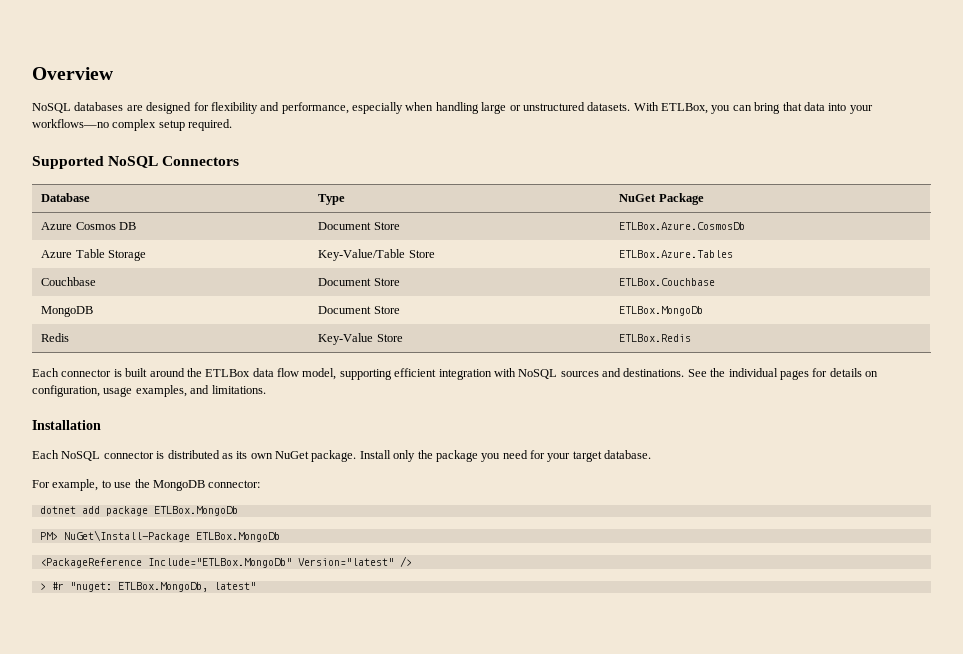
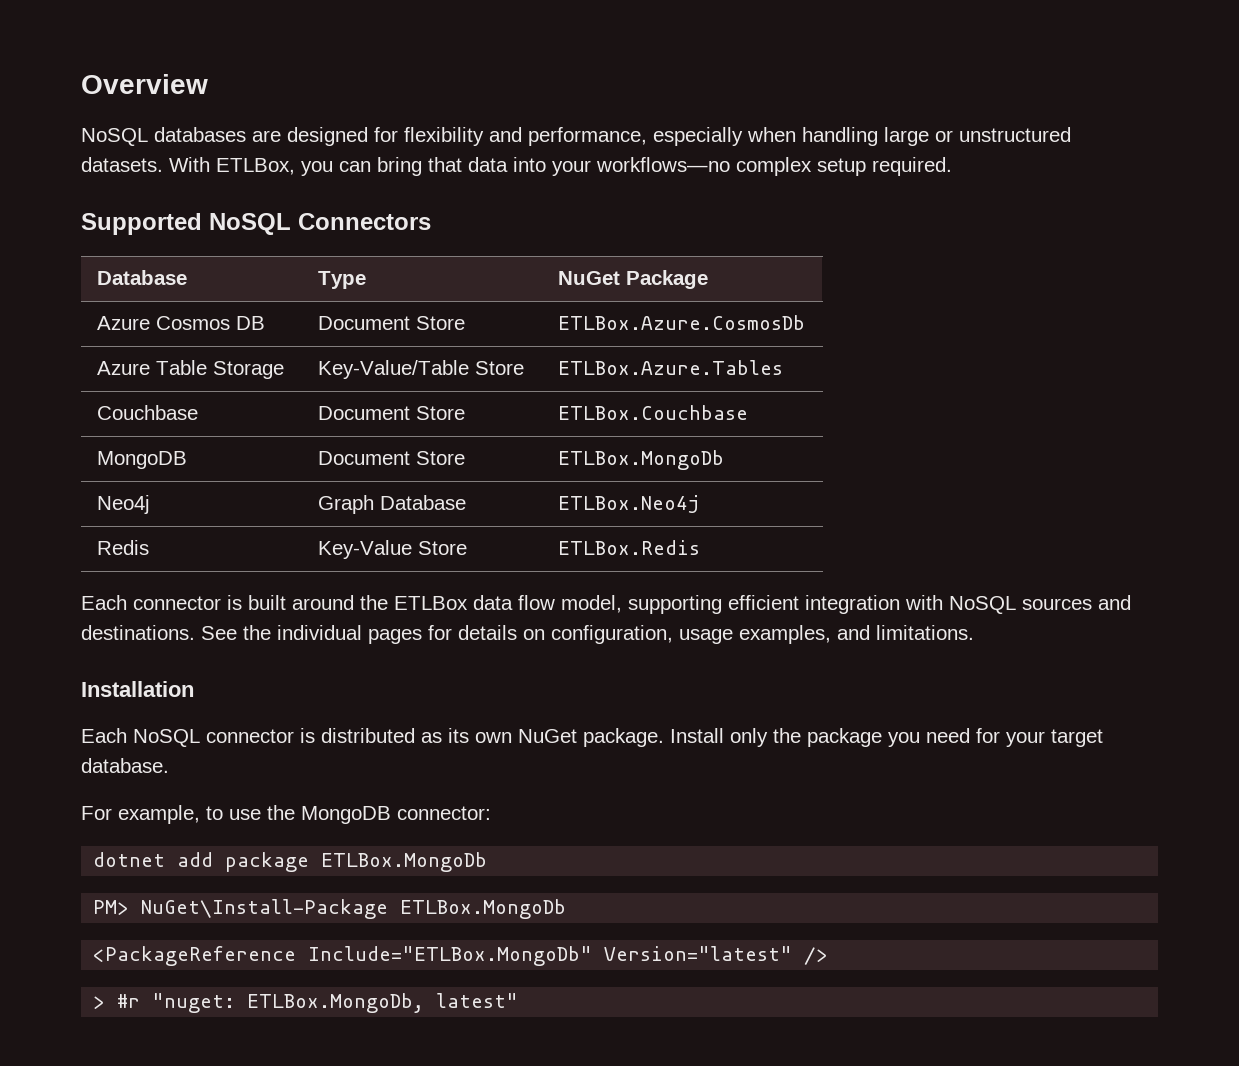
(704, 311) none -> [96,495,150,514] [317,495,466,514] [557,495,699,513] // Neo4j | Graph Database | ETLBox.Neo4j

